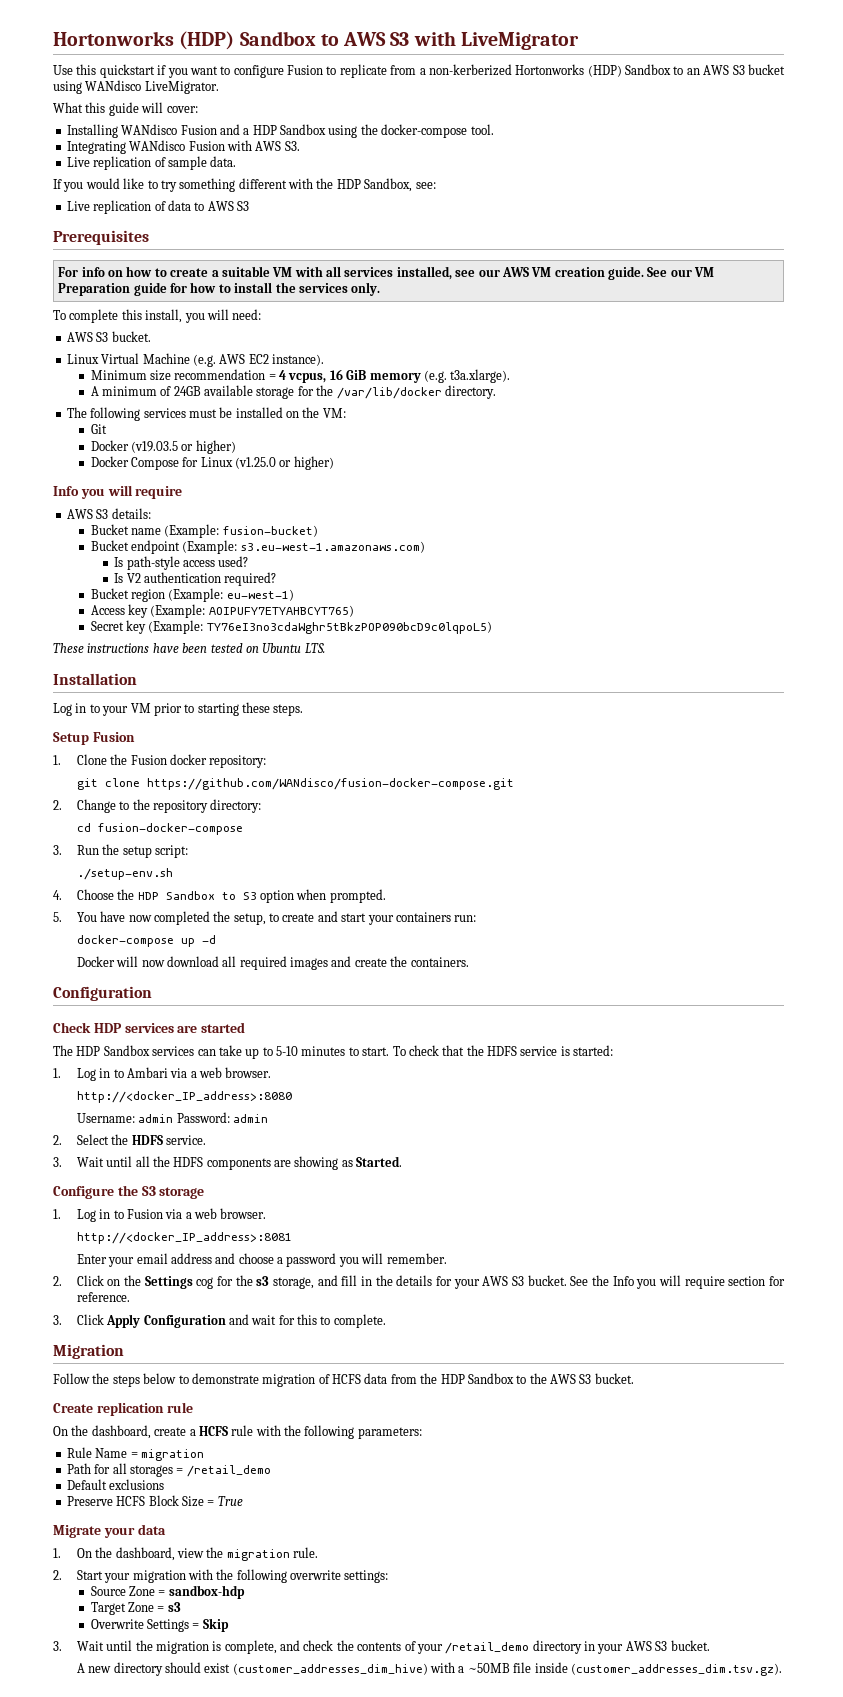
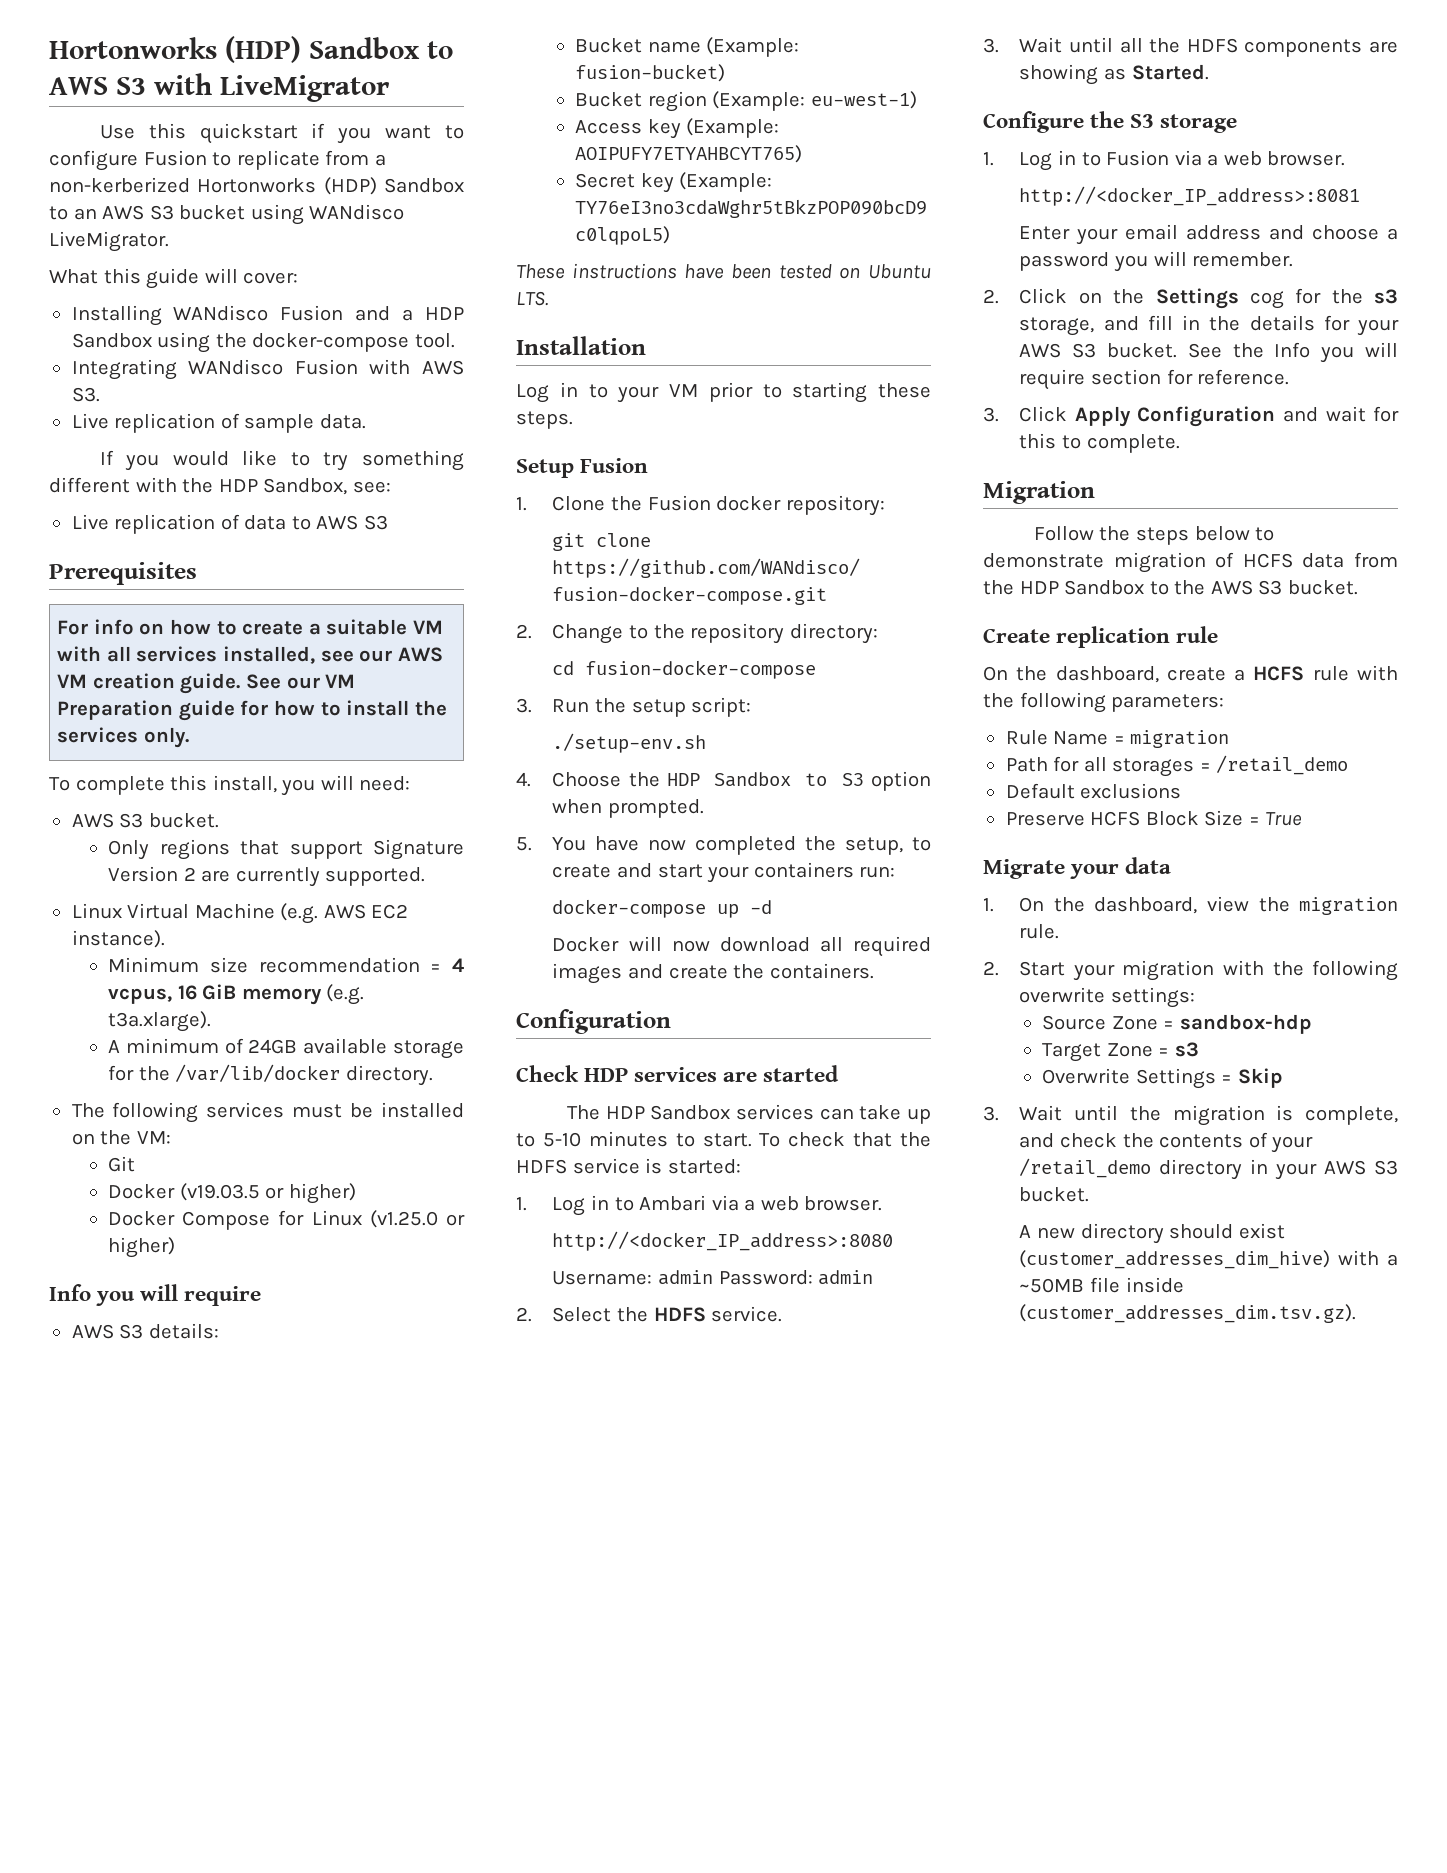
(151, 336) none -> [108,839,464,860] [108,866,426,887] // Only regions that support Signature Version 2 are currently supported.
[90,540,425,554] [114,556,249,570] [114,572,277,586] // Bucket endpoint (Example: s3.eu-west-1.amazonaws.com) // Is path-style access used? // Is V2 authentication required? -> (726, 73) none

